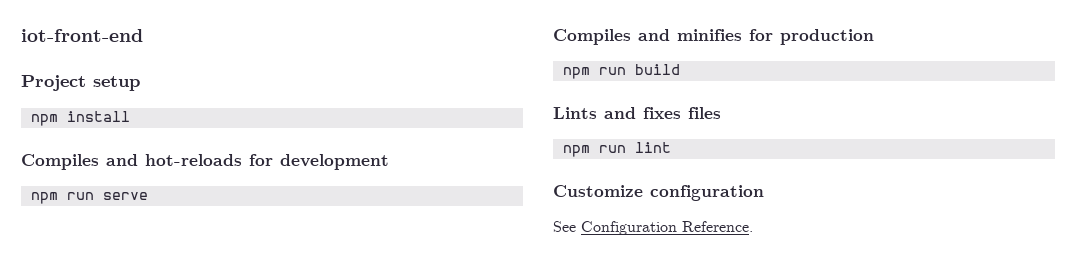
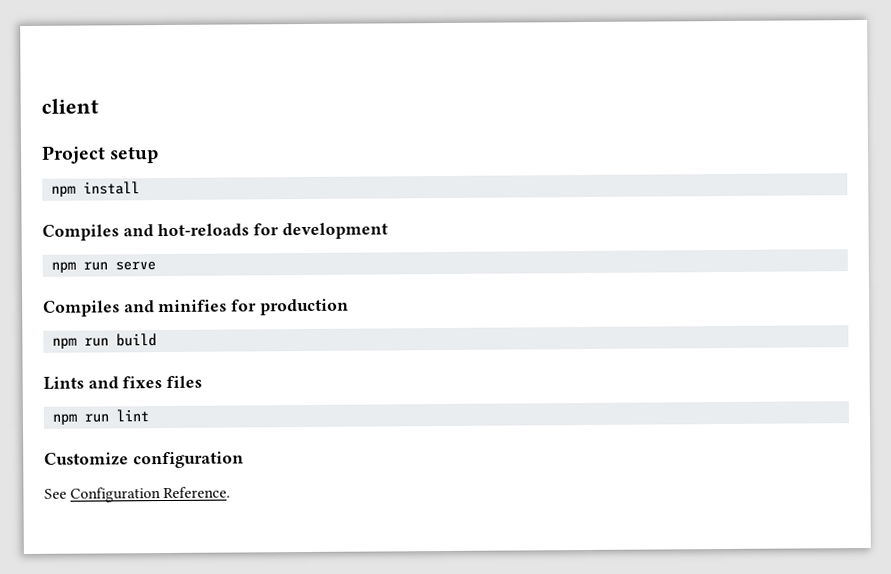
[21,29,143,42] iot-front-end -> [41,98,99,114] client

